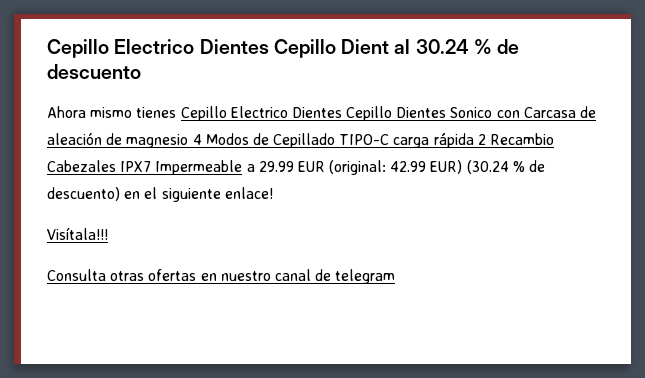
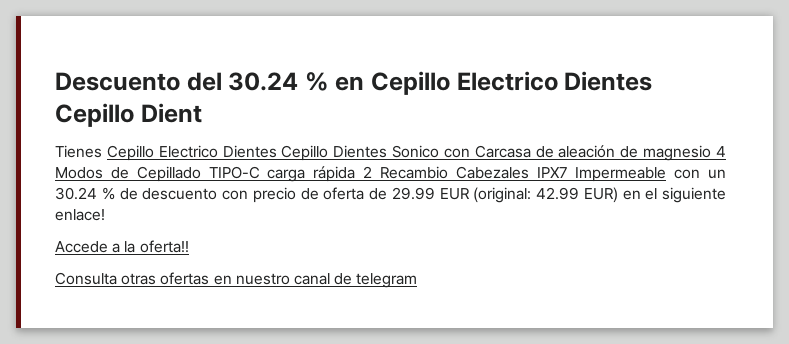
(47, 48) none -> [55,72,365,91] Descuento del 30.24 % en
[394,39,520,54] [47,64,141,79] [47,106,177,118] al 30.24 % de descuento // Ahora mismo tienes -> [55,145,102,158] // Tienes
[246,164,255,172] a -> [674,169,727,179] [55,187,387,203] con un 30.24 % de descuento con precio de oferta de
[466,160,546,174] [47,187,120,201] (30.24 % de descuento) -> (618, 195) none
[47,227,108,240] Visítala!!! -> [55,240,189,253] Accede a la oferta!!

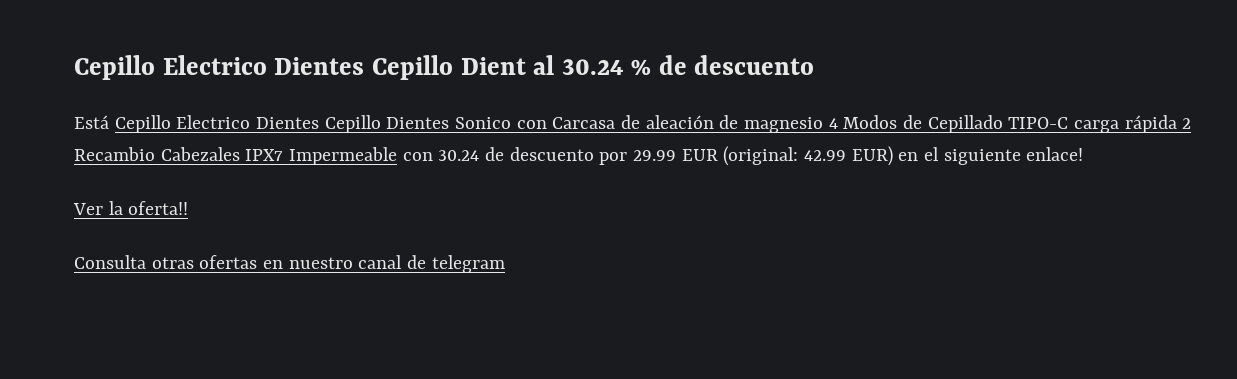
[55,72,365,91] Descuento del 30.24 % en -> (74, 67) none
[55,145,102,158] // Tienes -> [533,55,815,75] [74,115,109,129] al 30.24 % de descuento // Está
[708,169,727,179] [55,187,387,203] un 30.24 % de descuento con precio de oferta de -> [438,147,628,165] 30.24 de descuento por
[55,241,121,253] Accede a -> [73,203,103,215] Ver

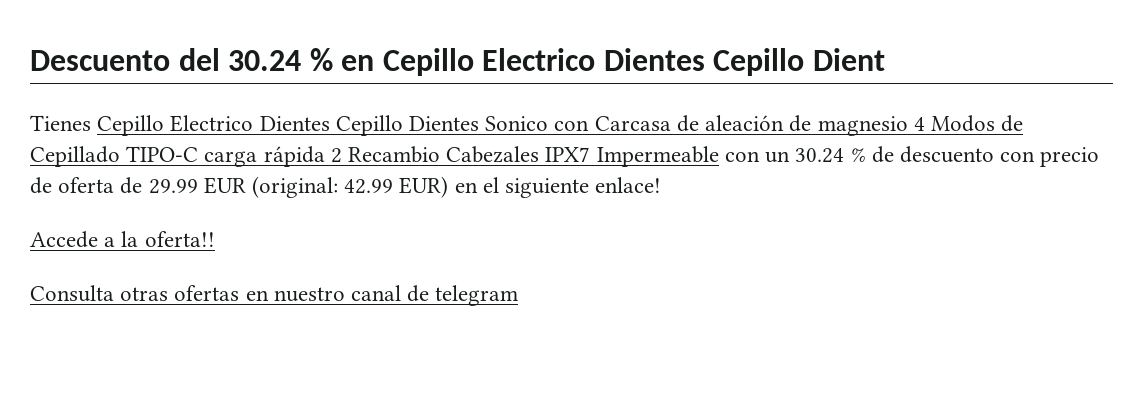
(74, 67) none -> [30,48,375,71] Descuento del 30.24 % en
[533,55,815,75] [74,115,109,129] al 30.24 % de descuento // Está -> [30,115,91,131] // Tienes
[438,147,628,165] 30.24 de descuento por -> [765,146,1100,167] [30,177,143,194] un 30.24 % de descuento con precio de oferta de
[73,203,103,215] Ver -> [30,231,116,248] Accede a

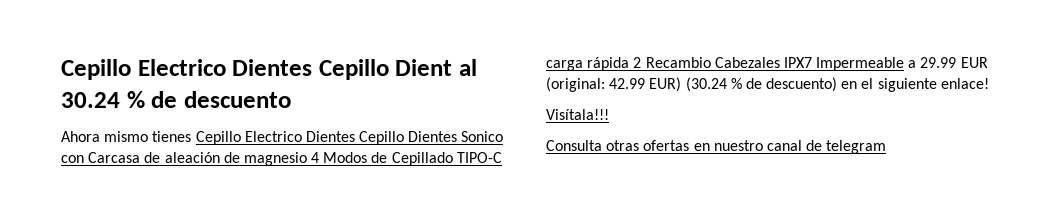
[30,48,375,71] Descuento del 30.24 % en -> (61, 69) none
[30,115,91,131] // Tienes -> [459,59,478,76] [61,91,291,108] [61,131,192,142] al 30.24 % de descuento // Ahora mismo tienes
[724,146,1100,167] [30,177,143,194] con un 30.24 % de descuento con precio de oferta de -> [908,60,917,68] a
(449, 187) none -> [685,77,838,92] (30.24 % de descuento)
[30,231,215,248] Accede a la oferta!! -> [546,109,609,120] Visítala!!!

